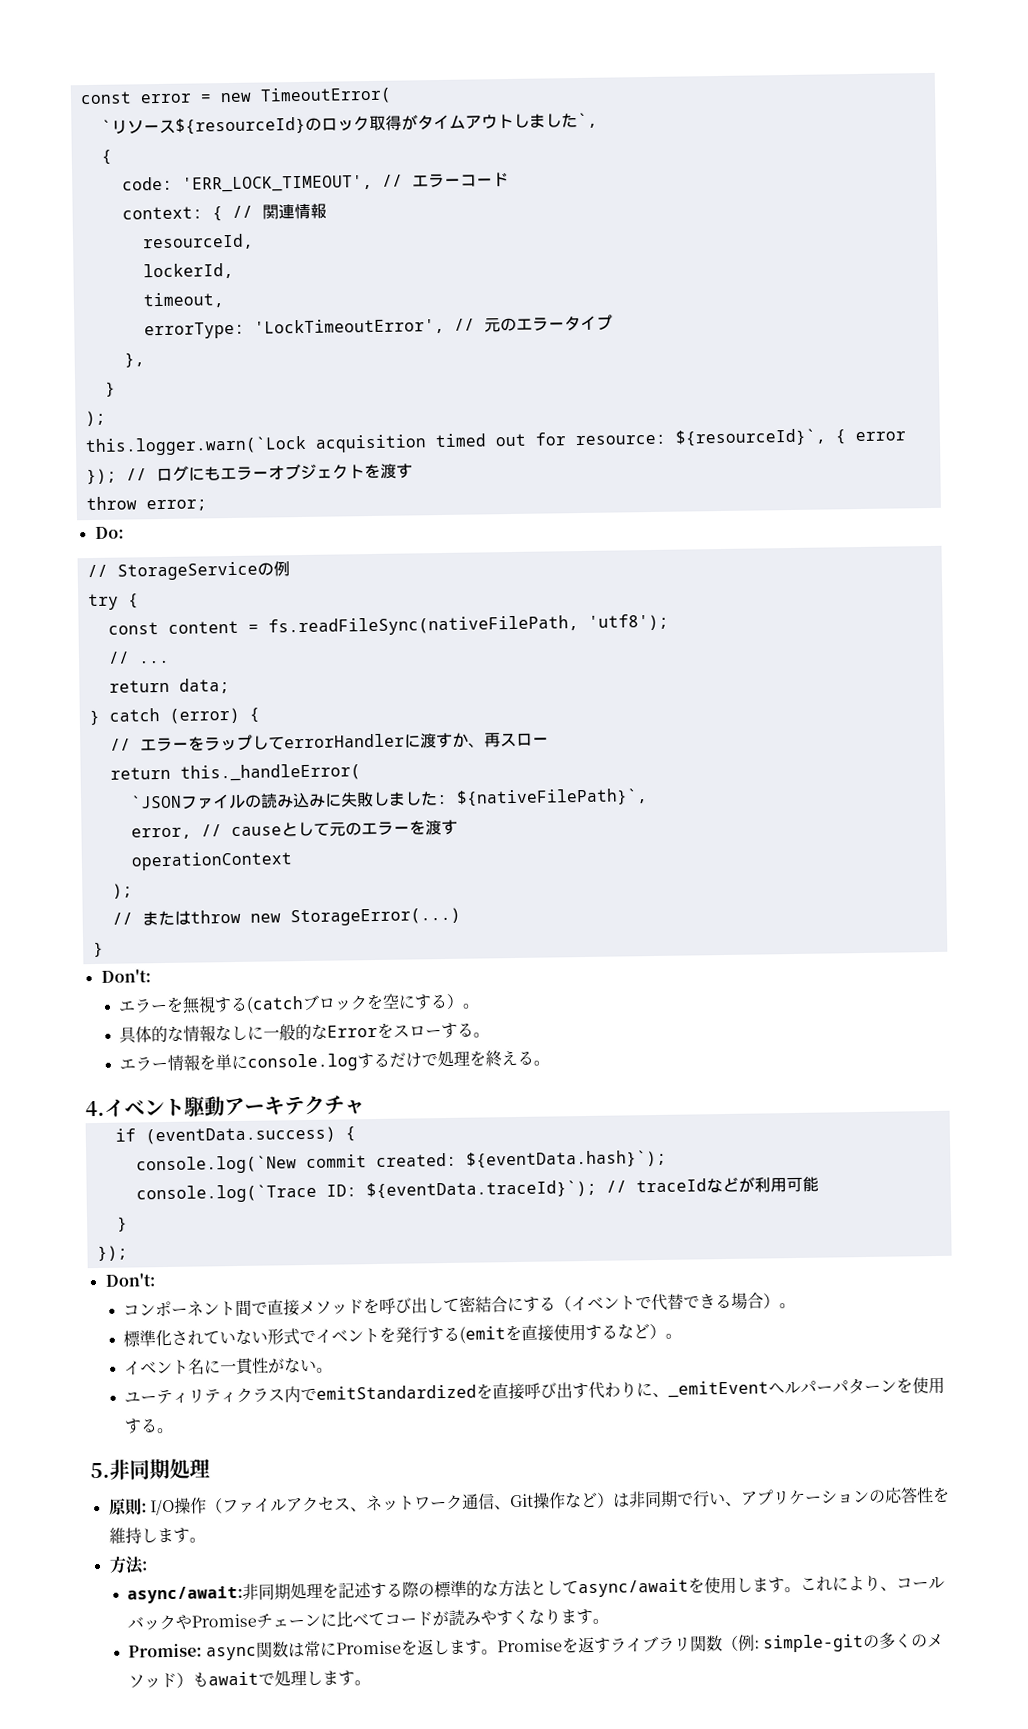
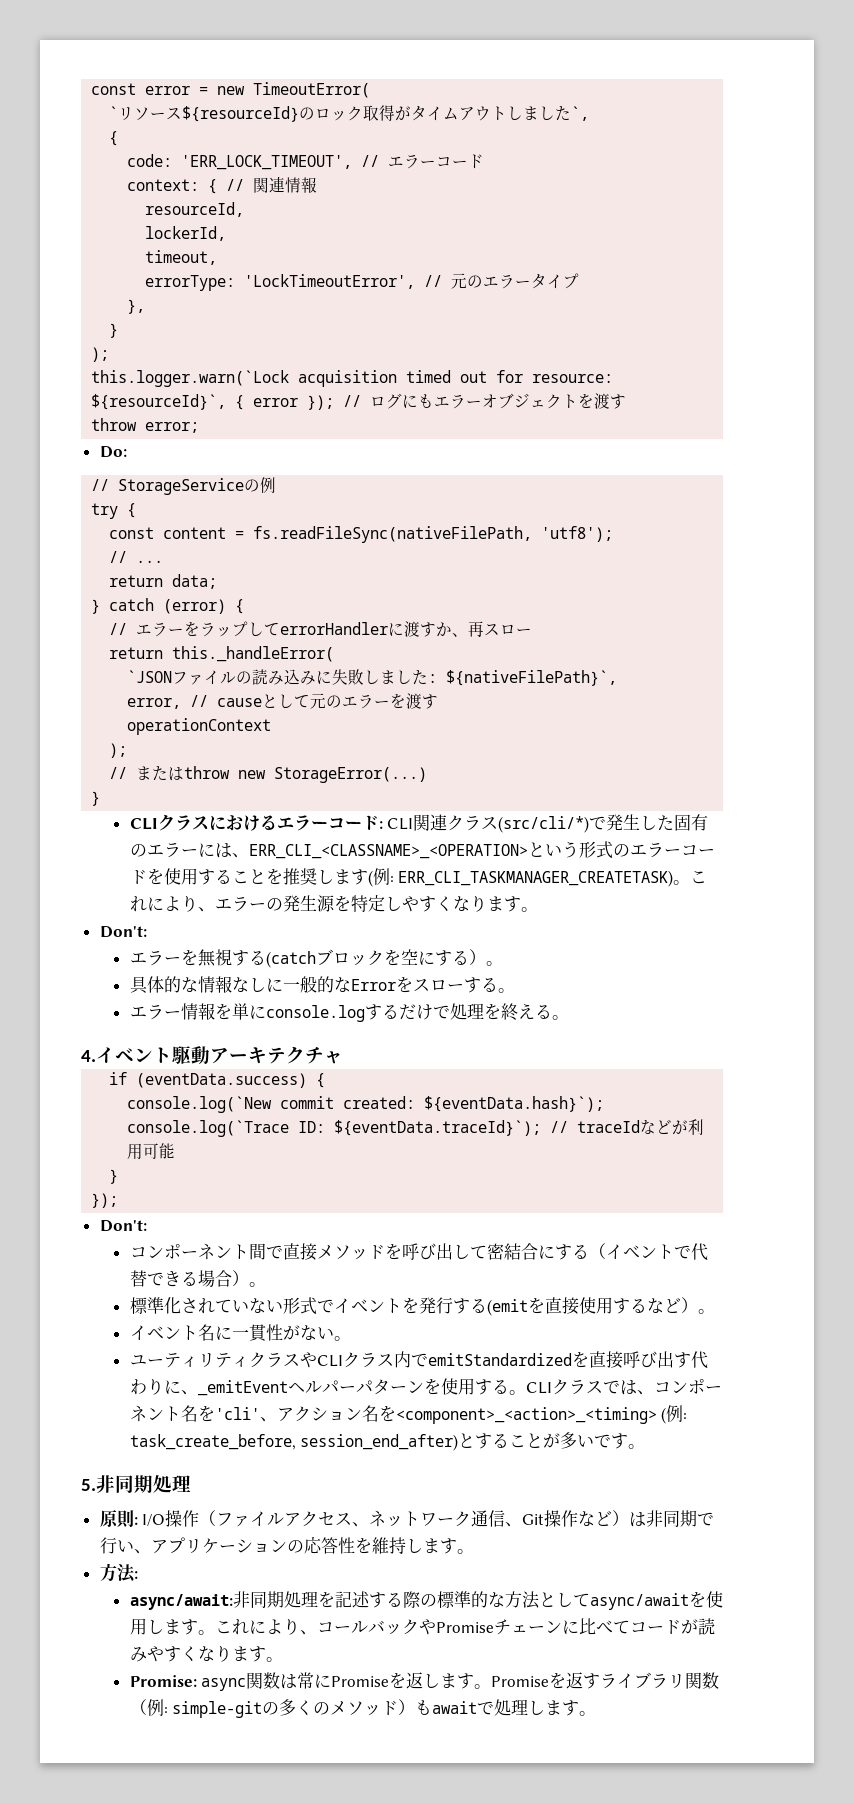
(104, 949) none -> [129,814,709,833] [129,841,715,859] [129,868,708,887] [129,895,538,913] // CLIクラスにおけるエラーコード: CLI関連クラス(src/cli/*)で発生した固有のエラーには、ERR_CLI_<CLASSNAME>_<OPERATION>という形式のエラーコードを使用することを推奨します(例: ERR_CLI_TASKMANAGER_CREATETASK)。これにより、エラーの発生源を特定しやすくなります。
(286, 1395) none -> [299,1352,394,1368] やCLIクラス
(175, 1430) none -> [525,1379,722,1395] [129,1405,688,1424] [129,1432,646,1451] CLIクラスでは、コンポーネント名を'cli'、アクション名を<component>_<action>_<timing> (例: task_create_before, session_end_after)とすることが多いです。

